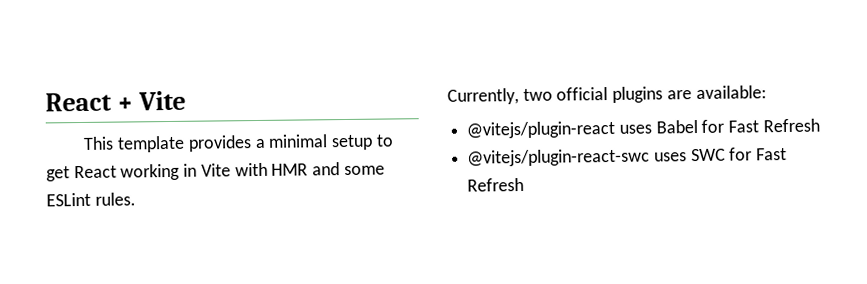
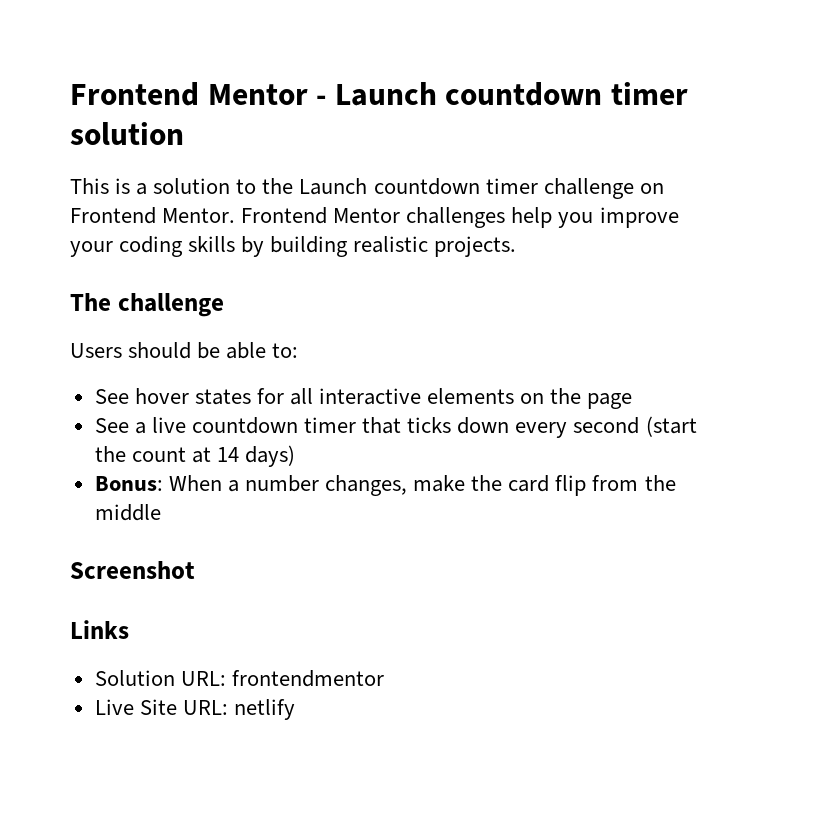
[45,90,187,112] [83,134,394,153] [46,162,385,182] [46,192,136,207] [447,85,767,105] [466,118,820,139] [467,147,788,167] [467,177,525,192] React + Vite // This template provides a minimal setup to get React working in Vite with HMR and some ESLint rules. // Currently, two official plugins are available: // @vitejs/plugin-react uses Babel for Fast Refresh // @vitejs/plugin-react-swc uses SWC for Fast Refresh -> [70,82,688,106] [70,122,184,145] [70,178,664,199] [70,207,679,228] [70,236,517,257] [70,293,224,317] [70,342,299,359] [94,388,633,409] [94,416,697,438] [94,445,296,467] [94,475,676,496] [94,504,161,521] [70,561,195,579] [70,620,129,639] [94,670,384,687] [94,699,295,720] Frontend Mentor - Launch countdown timer solution // This is a solution to the Launch countdown timer challenge on Frontend Mentor. Frontend Mentor challenges help you improve your coding skills by building realistic projects. // The challenge // Users should be able to: // See hover states for all interactive elements on the page // See a live countdown timer that ticks down every second (start the count at 14 days) // Bonus: When a number changes, make the card flip from the middle // Screenshot // Links // Solution URL: frontendmentor // Live Site URL: netlify

